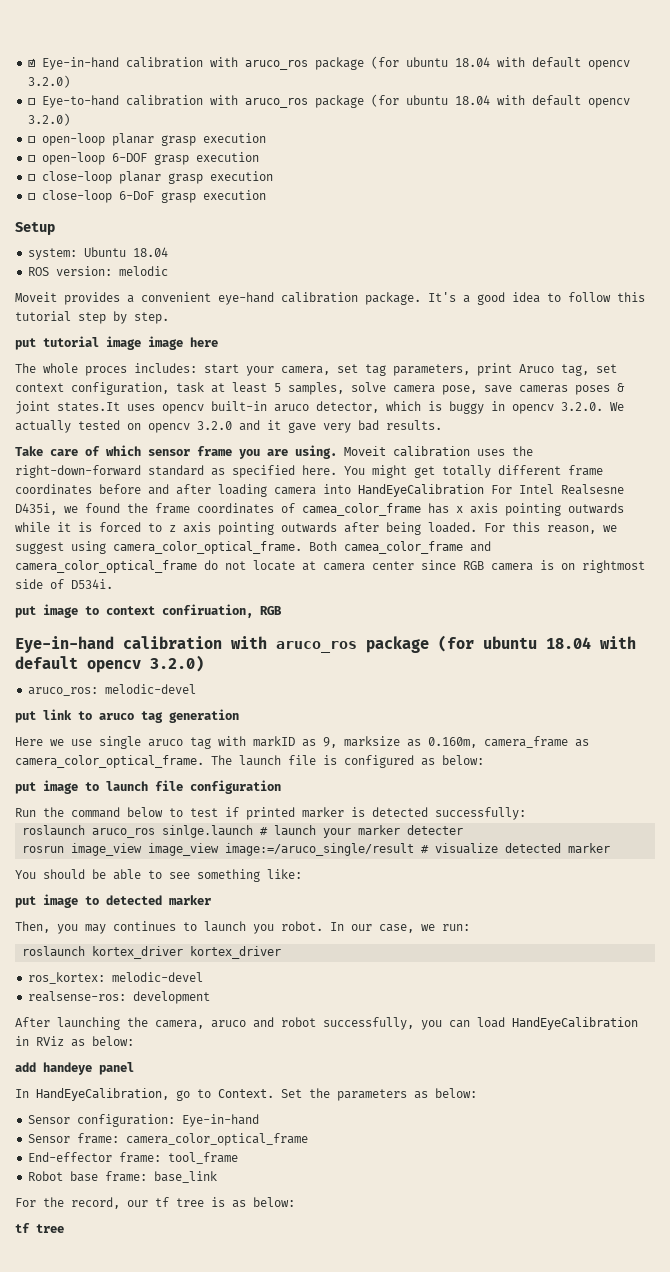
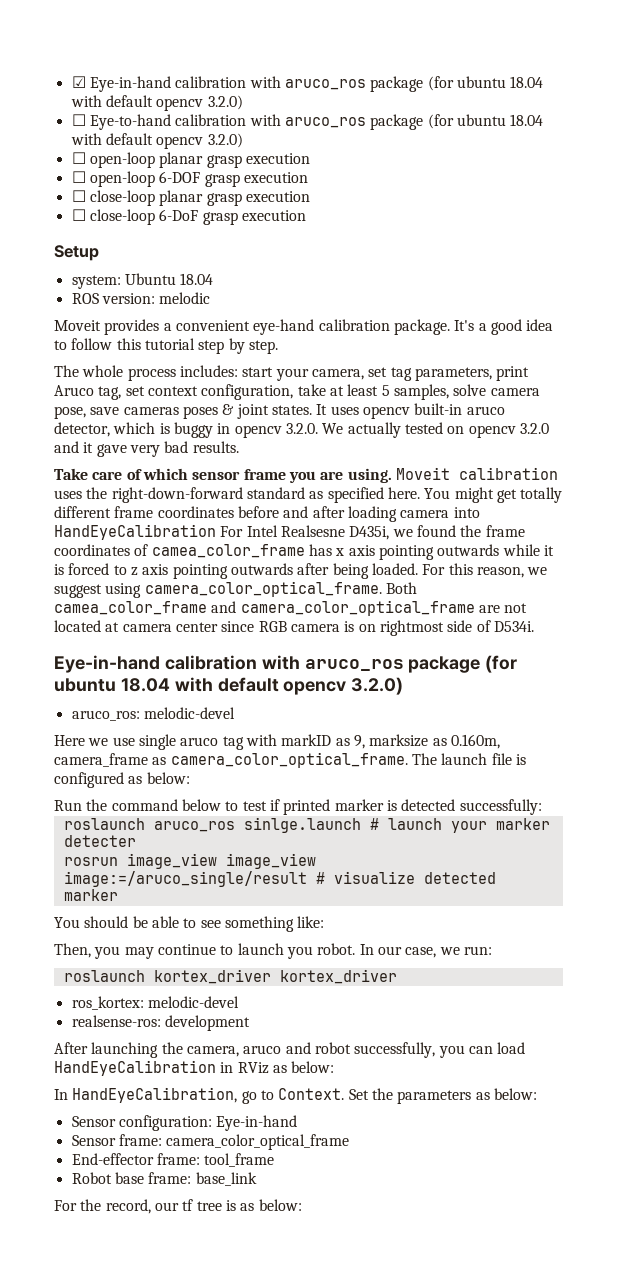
[15,336,218,350] // put tutorial image image here -> (278, 347) none
[85,366,127,376] proces -> [127,368,176,381] process
[176,382,204,393] task -> [297,384,326,396] take
[57,402,120,412] states.It -> [271,404,328,415] states. It
[204,560,295,571] do not locate -> [478,603,528,613] [54,620,101,632] are not located
[15,604,282,618] // put image to context confiruation, RGB -> (534, 626) none
[15,709,239,723] // put link to aruco tag generation -> (235, 713) none
[15,780,281,794] // put image to launch file configuration -> (190, 778) none
[15,894,211,908] // put image to detected marker -> (325, 922) none
[113,921,176,931] continues -> [157,944,216,955] continue
[15,1062,134,1075] // add handeye panel -> (335, 1067) none
[15,1223,64,1233] // tf tree -> (302, 1205) none

